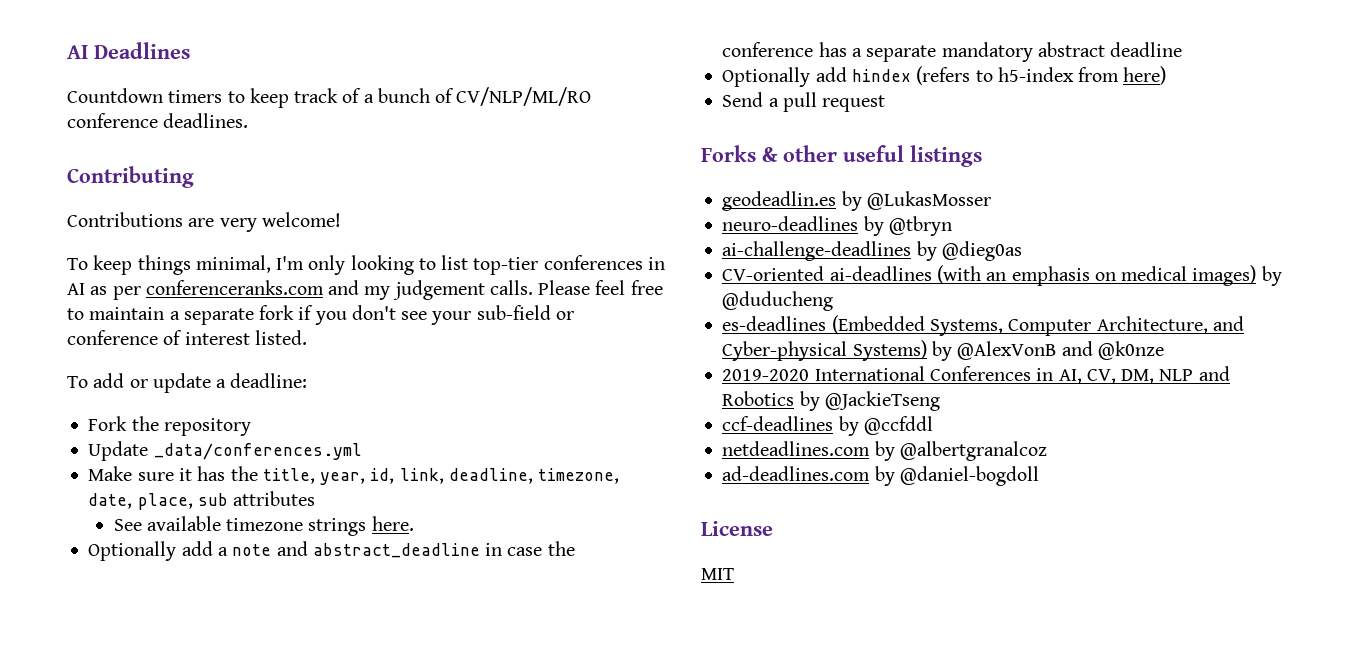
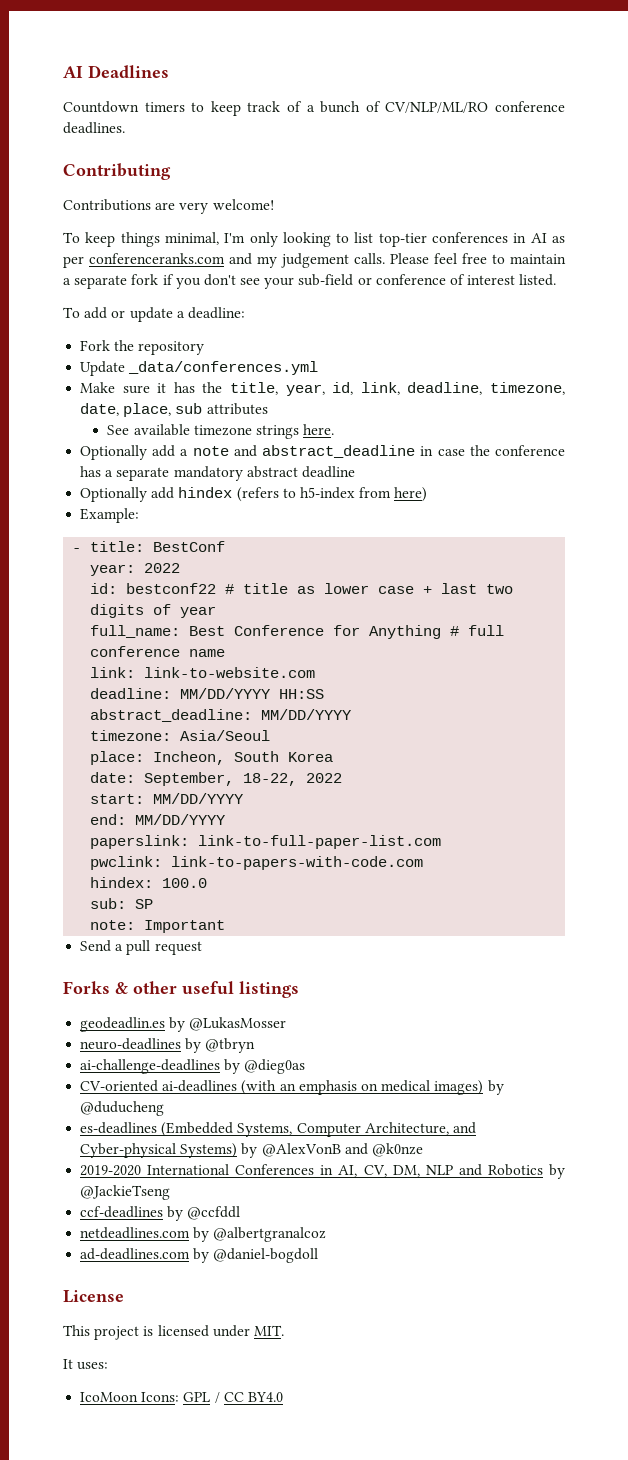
(1167, 75) none -> [80,508,140,523] [72,541,226,552] [90,563,181,576] [90,583,514,594] [90,604,217,618] [90,625,505,639] [90,646,226,657] [90,667,316,678] [90,688,325,699] [90,709,353,722] [90,730,271,741] [90,751,334,765] [90,772,343,786] [90,793,245,804] [90,814,227,825] [90,835,442,849] [90,856,424,870] [90,877,208,888] [90,898,154,909] [90,920,226,933] // Example: // - title: BestConf // year: 2022 // id: bestconf22 # title as lower case + last two digits of year // full_name: Best Conference for Anything # full conference name // link: link-to-website.com // deadline: MM/DD/YYYY HH:SS // abstract_deadline: MM/DD/YYYY // timezone: Asia/Seoul // place: Incheon, South Korea // date: September, 18-22, 2022 // start: MM/DD/YYYY // end: MM/DD/YYYY // paperslink: link-to-full-paper-list.com // pwclink: link-to-papers-with-code.com // hindex: 100.0 // sub: SP // note: Important
[701,568,734,580] MIT -> [63,1325,284,1340] [63,1359,109,1370] [80,1392,283,1403] This project is licensed under MIT. // It uses: // IcoMoon Icons: GPL / CC BY4.0

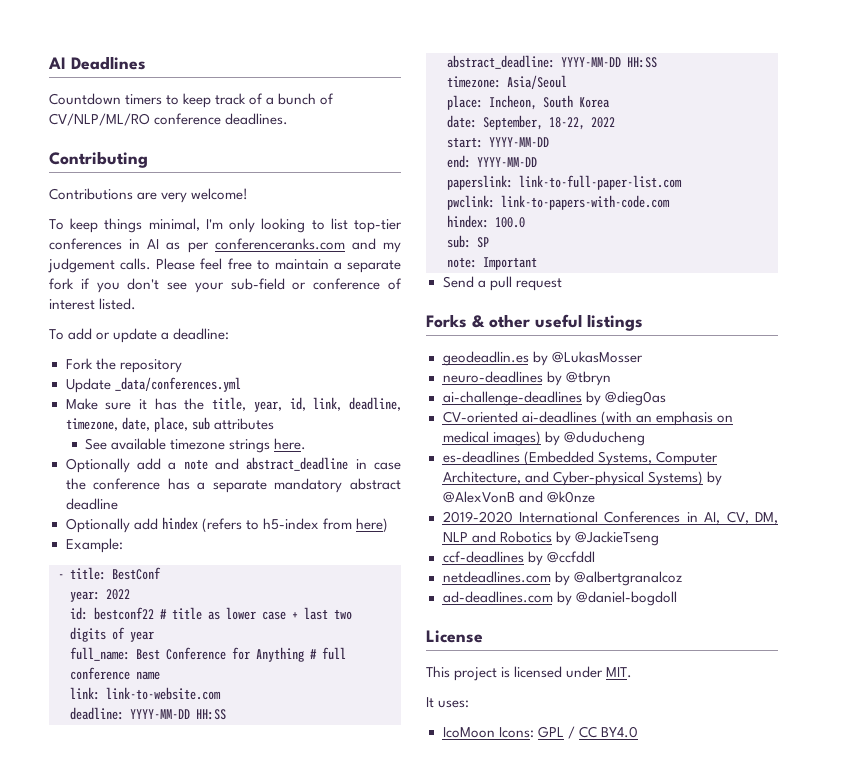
[180,688,272,699] MM/DD/YYYY -> [130,709,190,719] YYYY-MM-DD
[261,709,353,720] MM/DD/YYYY -> [561,57,657,68] YYYY-MM-DD HH:SS
[153,793,245,804] MM/DD/YYYY -> [489,137,549,147] YYYY-MM-DD
[135,814,227,825] MM/DD/YYYY -> [477,157,537,167] YYYY-MM-DD

